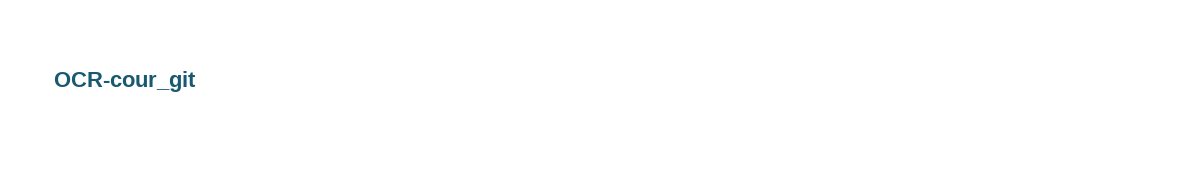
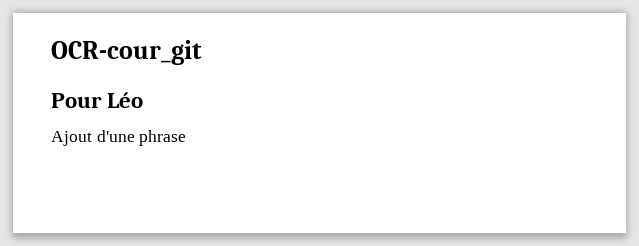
(196, 81) none -> [51,92,144,108] [51,130,187,146] // Pour Léo // Ajout d'une phrase

